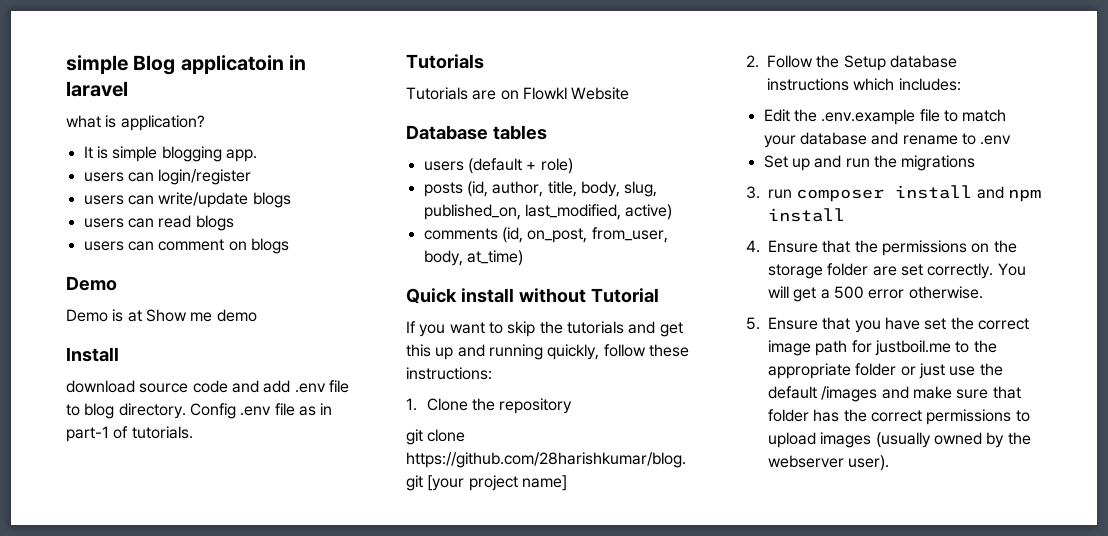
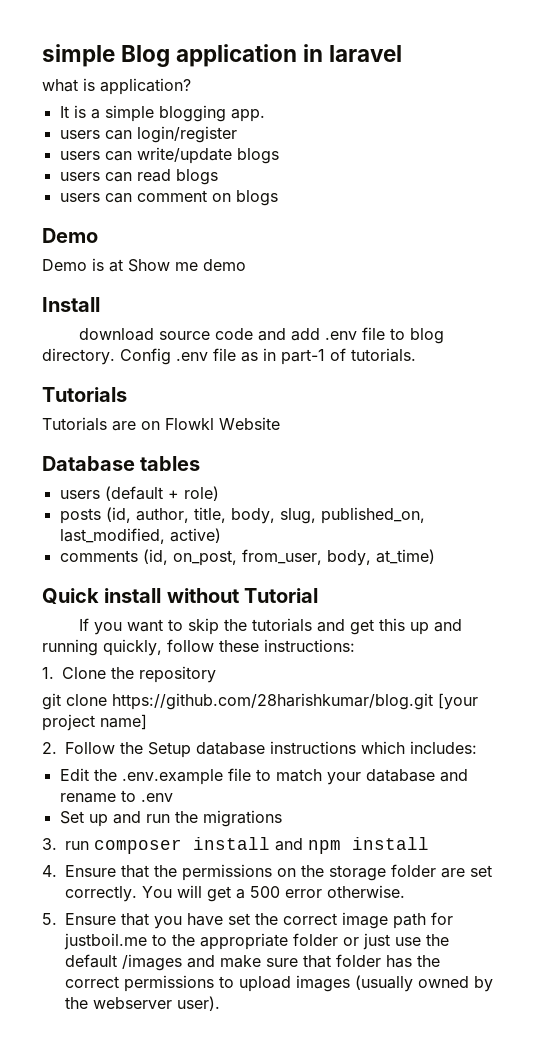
[180,55,284,74] applicatoin -> [176,44,298,67] application
(108, 152) none -> [90,109,100,119] a

